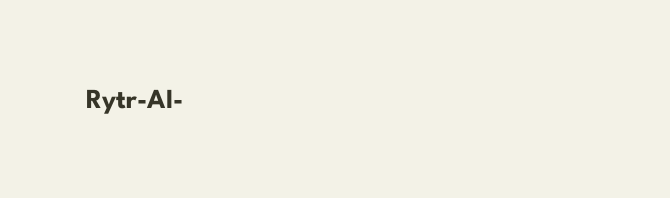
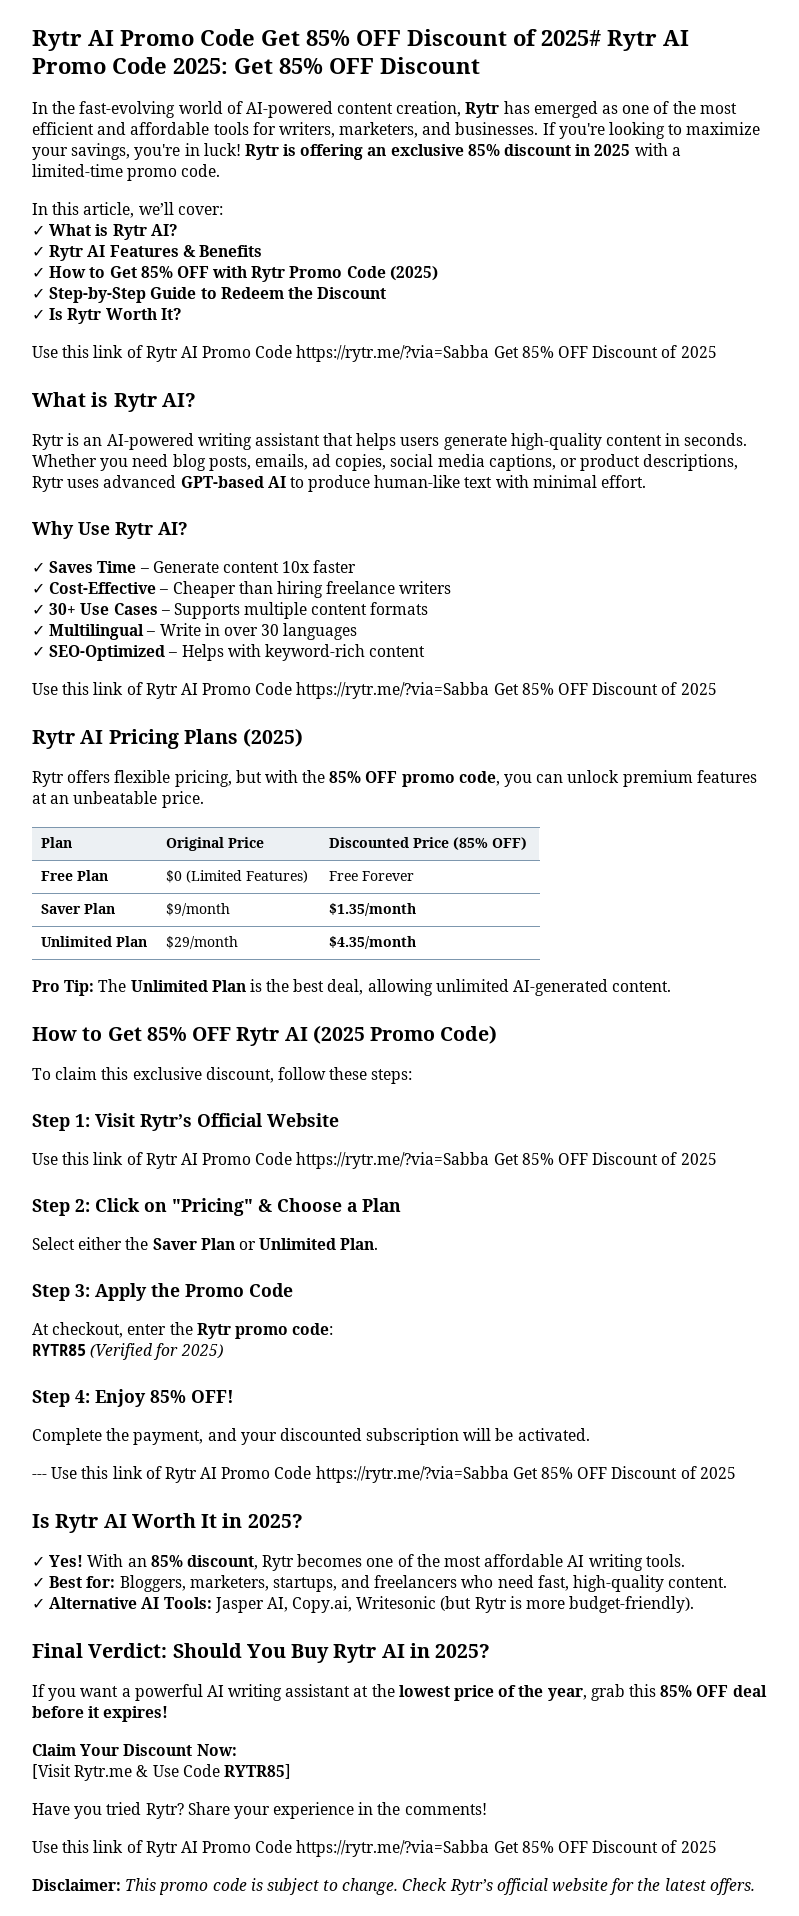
[86,89,183,114] Rytr-AI- -> [32,29,689,51] [32,57,480,74] [32,101,737,118] [32,122,761,139] [32,143,681,160] [32,164,221,181] [32,202,223,218] [32,224,178,240] [32,245,262,261] [32,266,438,282] [32,287,387,303] [32,308,182,324] [32,345,717,362] [32,392,196,412] [32,433,748,450] [32,454,739,471] [32,475,647,492] [32,521,188,539] [32,560,357,573] [32,581,452,598] [32,602,429,619] [32,623,358,640] [32,644,426,661] [32,682,717,699] [32,728,304,749] [32,770,757,787] [32,791,204,808] [40,837,72,848] [165,837,264,851] [328,837,527,850] [40,870,108,881] [165,870,308,883] [328,871,414,881] [40,903,115,914] [165,903,230,916] [328,903,416,916] [40,936,147,947] [165,936,238,949] [328,936,416,949] [32,979,672,996] [32,1025,498,1046] [32,1067,413,1084] [32,1113,339,1131] [32,1152,717,1169] [32,1198,401,1216] [32,1237,379,1250] [32,1283,293,1301] [32,1322,334,1339] [32,1343,223,1360] [32,1389,234,1407] [32,1428,590,1445] [32,1466,736,1483] [32,1513,303,1533] [32,1554,685,1571] [32,1575,728,1592] [32,1596,695,1613] [32,1643,491,1663] [32,1684,767,1701] [32,1706,169,1722] [32,1744,237,1756] [32,1764,291,1781] [32,1802,487,1819] [32,1840,717,1857] [32,1878,755,1895] Rytr AI Promo Code Get 85% OFF Discount of 2025# Rytr AI Promo Code 2025: Get 85% OFF Discount // In the fast-evolving world of AI-powered content creation, Rytr has emerged as one of the most efficient and affordable tools for writers, marketers, and businesses. If you're looking to maximize your savings, you're in luck! Rytr is offering an exclusive 85% discount in 2025 with a limited-time promo code. // In this article, we’ll cover: // ✓ What is Rytr AI? // ✓ Rytr AI Features & Benefits // ✓ How to Get 85% OFF with Rytr Promo Code (2025) // ✓ Step-by-Step Guide to Redeem the Discount // ✓ Is Rytr Worth It? // Use this link of Rytr AI Promo Code https://rytr.me/?via=Sabba Get 85% OFF Discount of 2025 // What is Rytr AI? // Rytr is an AI-powered writing assistant that helps users generate high-quality content in seconds. Whether you need blog posts, emails, ad copies, social media captions, or product descriptions, Rytr uses advanced GPT-based AI to produce human-like text with minimal effort. // Why Use Rytr AI? // ✓ Saves Time – Generate content 10x faster // ✓ Cost-Effective – Cheaper than hiring freelance writers // ✓ 30+ Use Cases – Supports multiple content formats // ✓ Multilingual – Write in over 30 languages // ✓ SEO-Optimized – Helps with keyword-rich content // Use this link of Rytr AI Promo Code https://rytr.me/?via=Sabba Get 85% OFF Discount of 2025 // Rytr AI Pricing Plans (2025) // Rytr offers flexible pricing, but with the 85% OFF promo code, you can unlock premium features at an unbeatable price. // Plan | Original Price | Discounted Price (85% OFF) // Free Plan | $0 (Limited Features) | Free Forever // Saver Plan | $9/month | $1.35/month // Unlimited Plan | $29/month | $4.35/month // Pro Tip: The Unlimited Plan is the best deal, allowing unlimited AI-generated content. // How to Get 85% OFF Rytr AI (2025 Promo Code) // To claim this exclusive discount, follow these steps: // Step 1: Visit Rytr’s Official Website // Use this link of Rytr AI Promo Code https://rytr.me/?via=Sabba Get 85% OFF Discount of 2025 // Step 2: Click on "Pricing" & Choose a Plan // Select either the Saver Plan or Unlimited Plan. // Step 3: Apply the Promo Code // At checkout, enter the Rytr promo code: // RYTR85 (Verified for 2025) // Step 4: Enjoy 85% OFF! // Complete the payment, and your discounted subscription will be activated. // --- Use this link of Rytr AI Promo Code https://rytr.me/?via=Sabba Get 85% OFF Discount of 2025 // Is Rytr AI Worth It in 2025? // ✓ Yes! With an 85% discount, Rytr becomes one of the most affordable AI writing tools. // ✓ Best for: Bloggers, marketers, startups, and freelancers who need fast, high-quality content. // ✓ Alternative AI Tools: Jasper AI, Copy.ai, Writesonic (but Rytr is more budget-friendly). // Final Verdict: Should You Buy Rytr AI in 2025? // If you want a powerful AI writing assistant at the lowest price of the year, grab this 85% OFF deal before it expires! // Claim Your Discount Now: // [Visit Rytr.me & Use Code RYTR85] // Have you tried Rytr? Share your experience in the comments! // Use this link of Rytr AI Promo Code https://rytr.me/?via=Sabba Get 85% OFF Discount of 2025 // Disclaimer: This promo code is subject to change. Check Rytr’s official website for the latest offers.

